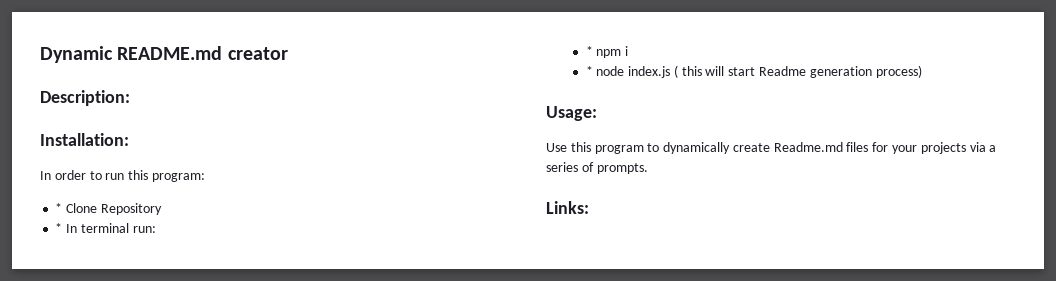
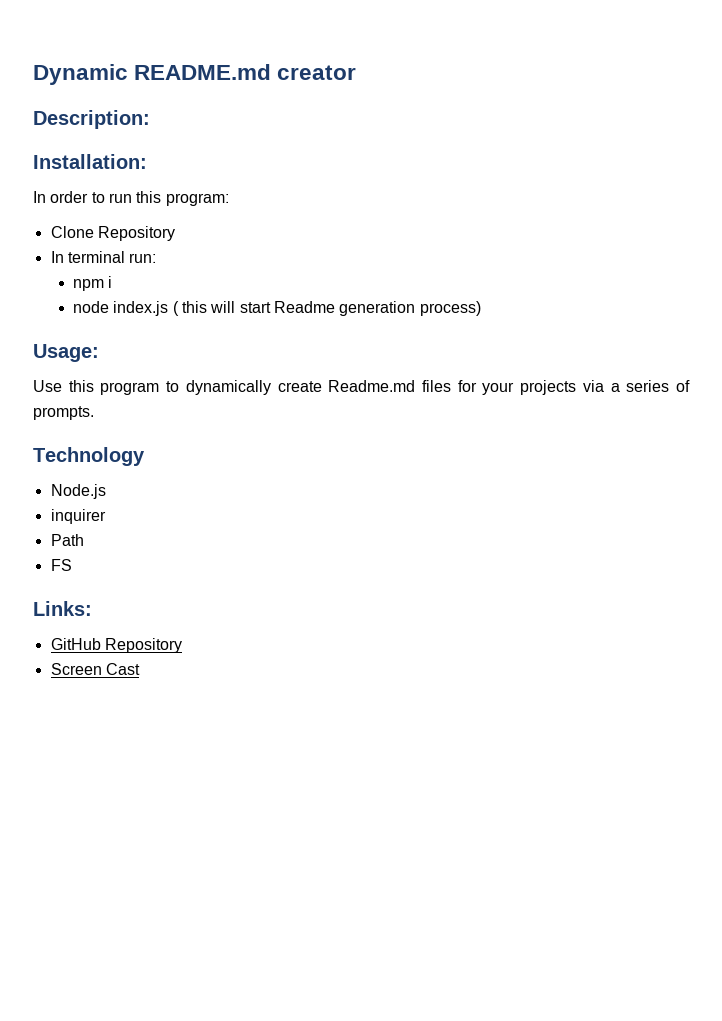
[55,203,63,213] * -> (229, 199) none
[55,223,63,233] * -> (175, 233) none
[585,46,593,56] * -> (157, 258) none
[585,66,593,76] * -> (113, 282) none
[546,201,589,214] Links: -> [33,447,145,466] [50,484,106,499] [50,509,106,524] [50,534,84,546] [50,559,72,571] [33,601,92,616] [50,638,182,653] [50,663,140,675] Technology // Node.js // inquirer // Path // FS // Links: // GitHub Repository // Screen Cast

